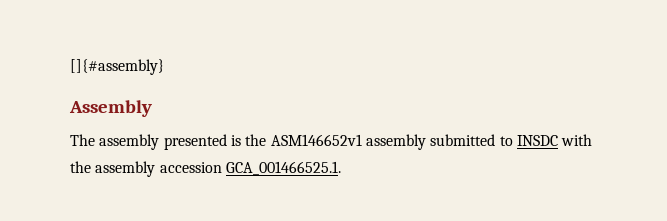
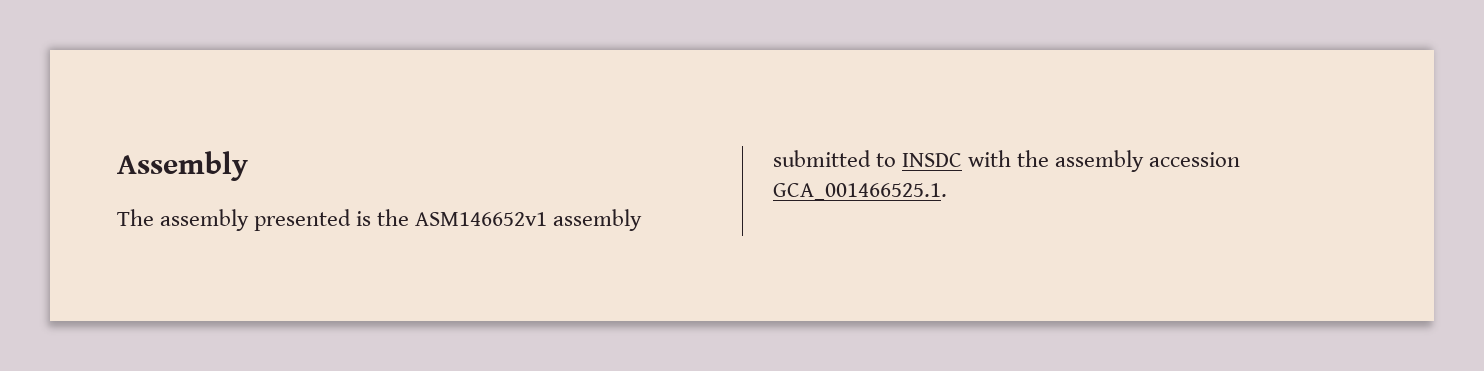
[70,59,164,75] []{#assembly} // -> (117, 166) none

